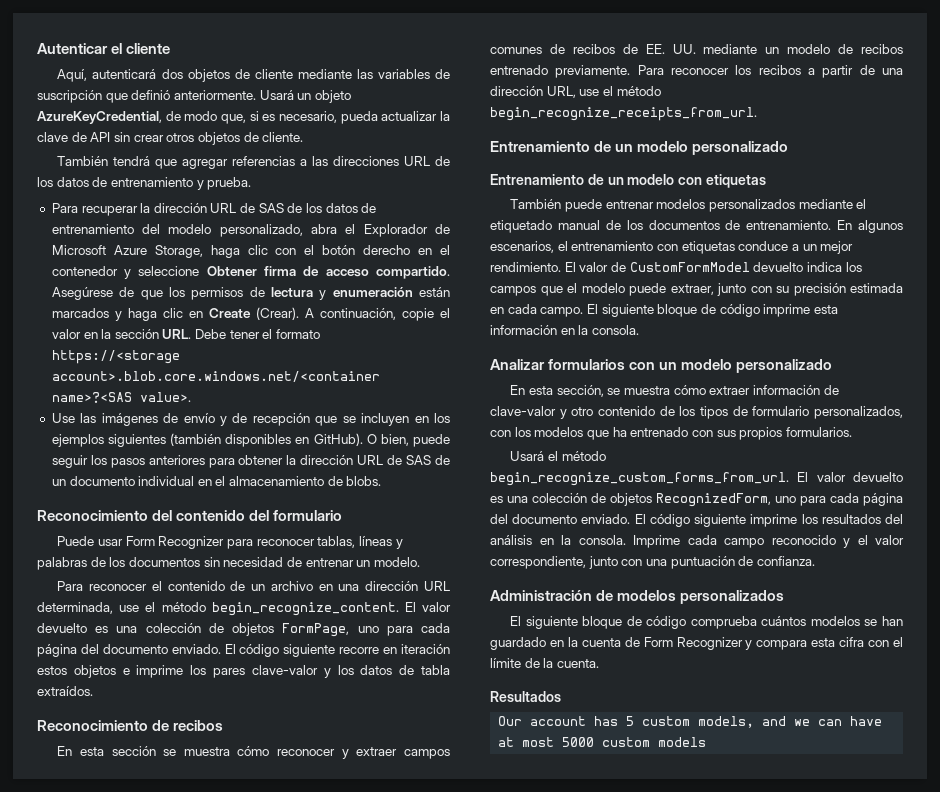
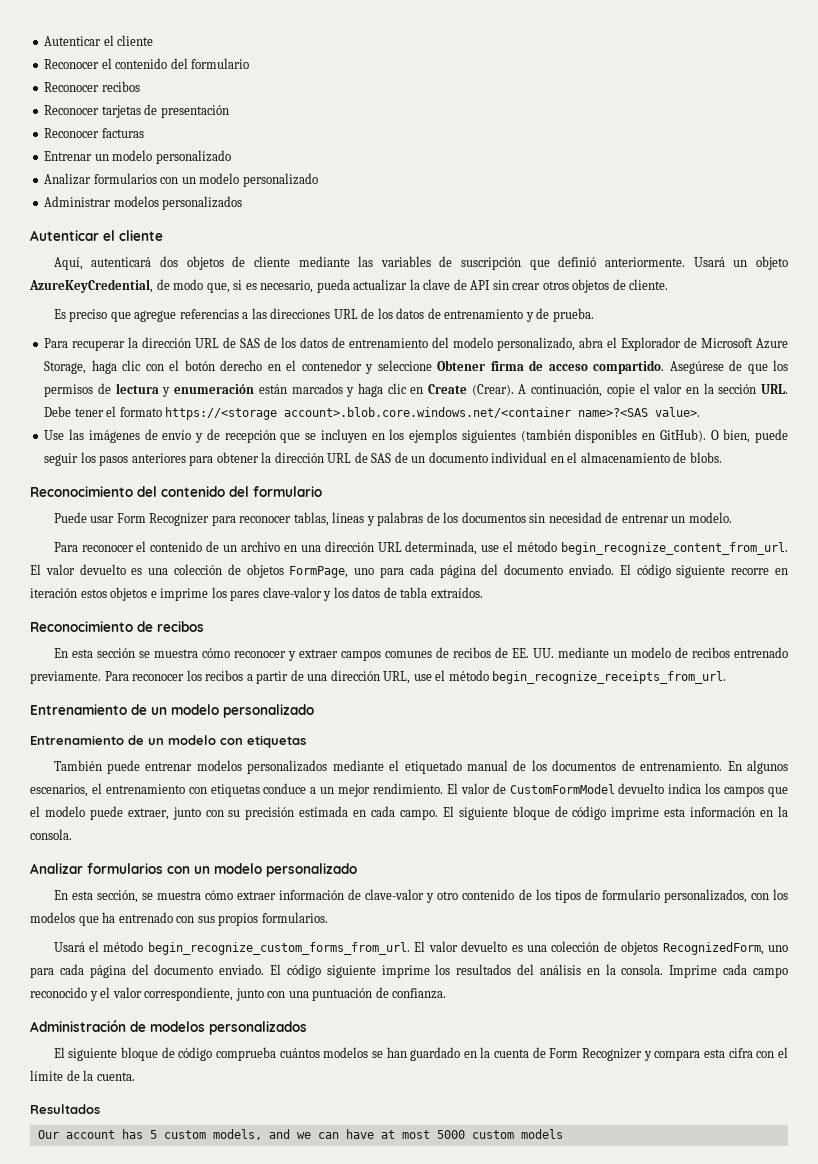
[37,43,171,54] Autenticar el cliente -> [44,35,154,46] [44,58,250,69] [44,81,140,92] [44,104,229,118] [44,128,144,138] [44,150,231,164] [44,173,318,187] [44,196,243,210] [30,230,163,241] Autenticar el cliente // Reconocer el contenido del formulario // Reconocer recibos // Reconocer tarjetas de presentación // Reconocer facturas // Entrenar un modelo personalizado // Analizar formularios con un modelo personalizado // Administrar modelos personalizados // Autenticar el cliente
[57,156,229,169] También tendrá que agregar -> [53,309,177,322] Es preciso que agregue
(204, 185) none -> [536,308,550,319] de
[211,602,399,616] begin_recognize_content. -> [561,542,788,555] begin_recognize_content_from_url.

